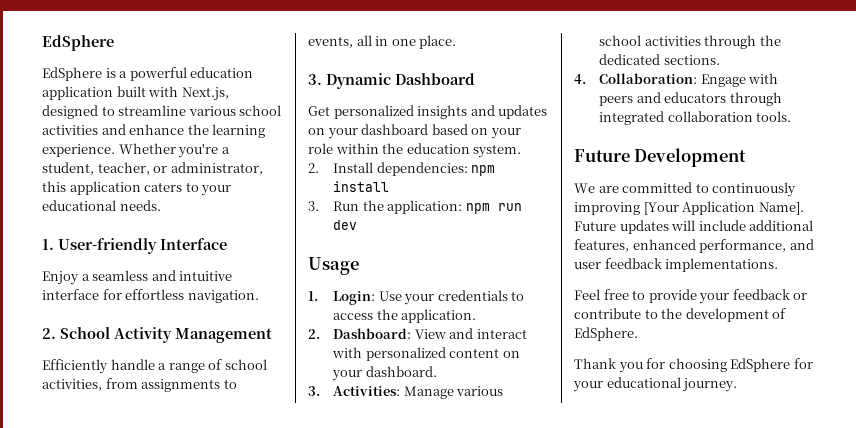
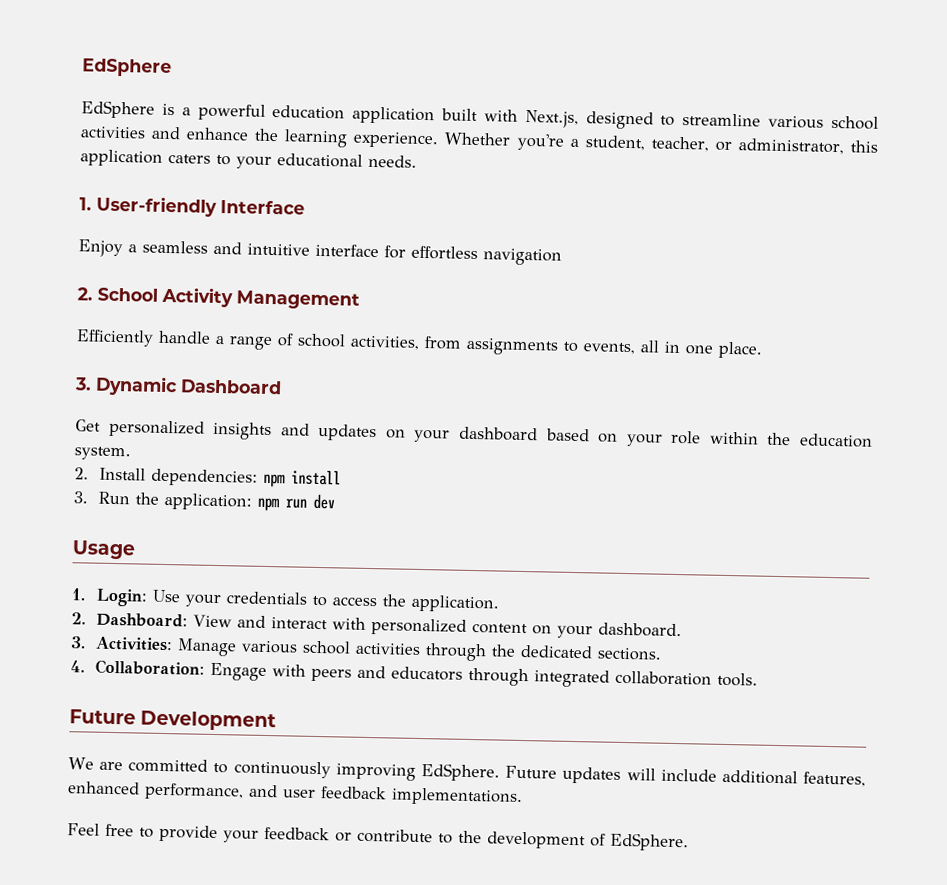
[187,290,259,303] navigation. -> [483,248,562,266] navigation
[643,201,804,215] [Your Application Name]. -> [420,763,500,782] EdSphere.
[574,358,813,373] [573,377,738,392] // Thank you for choosing EdSphere for your educational journey. -> (689, 842) none

